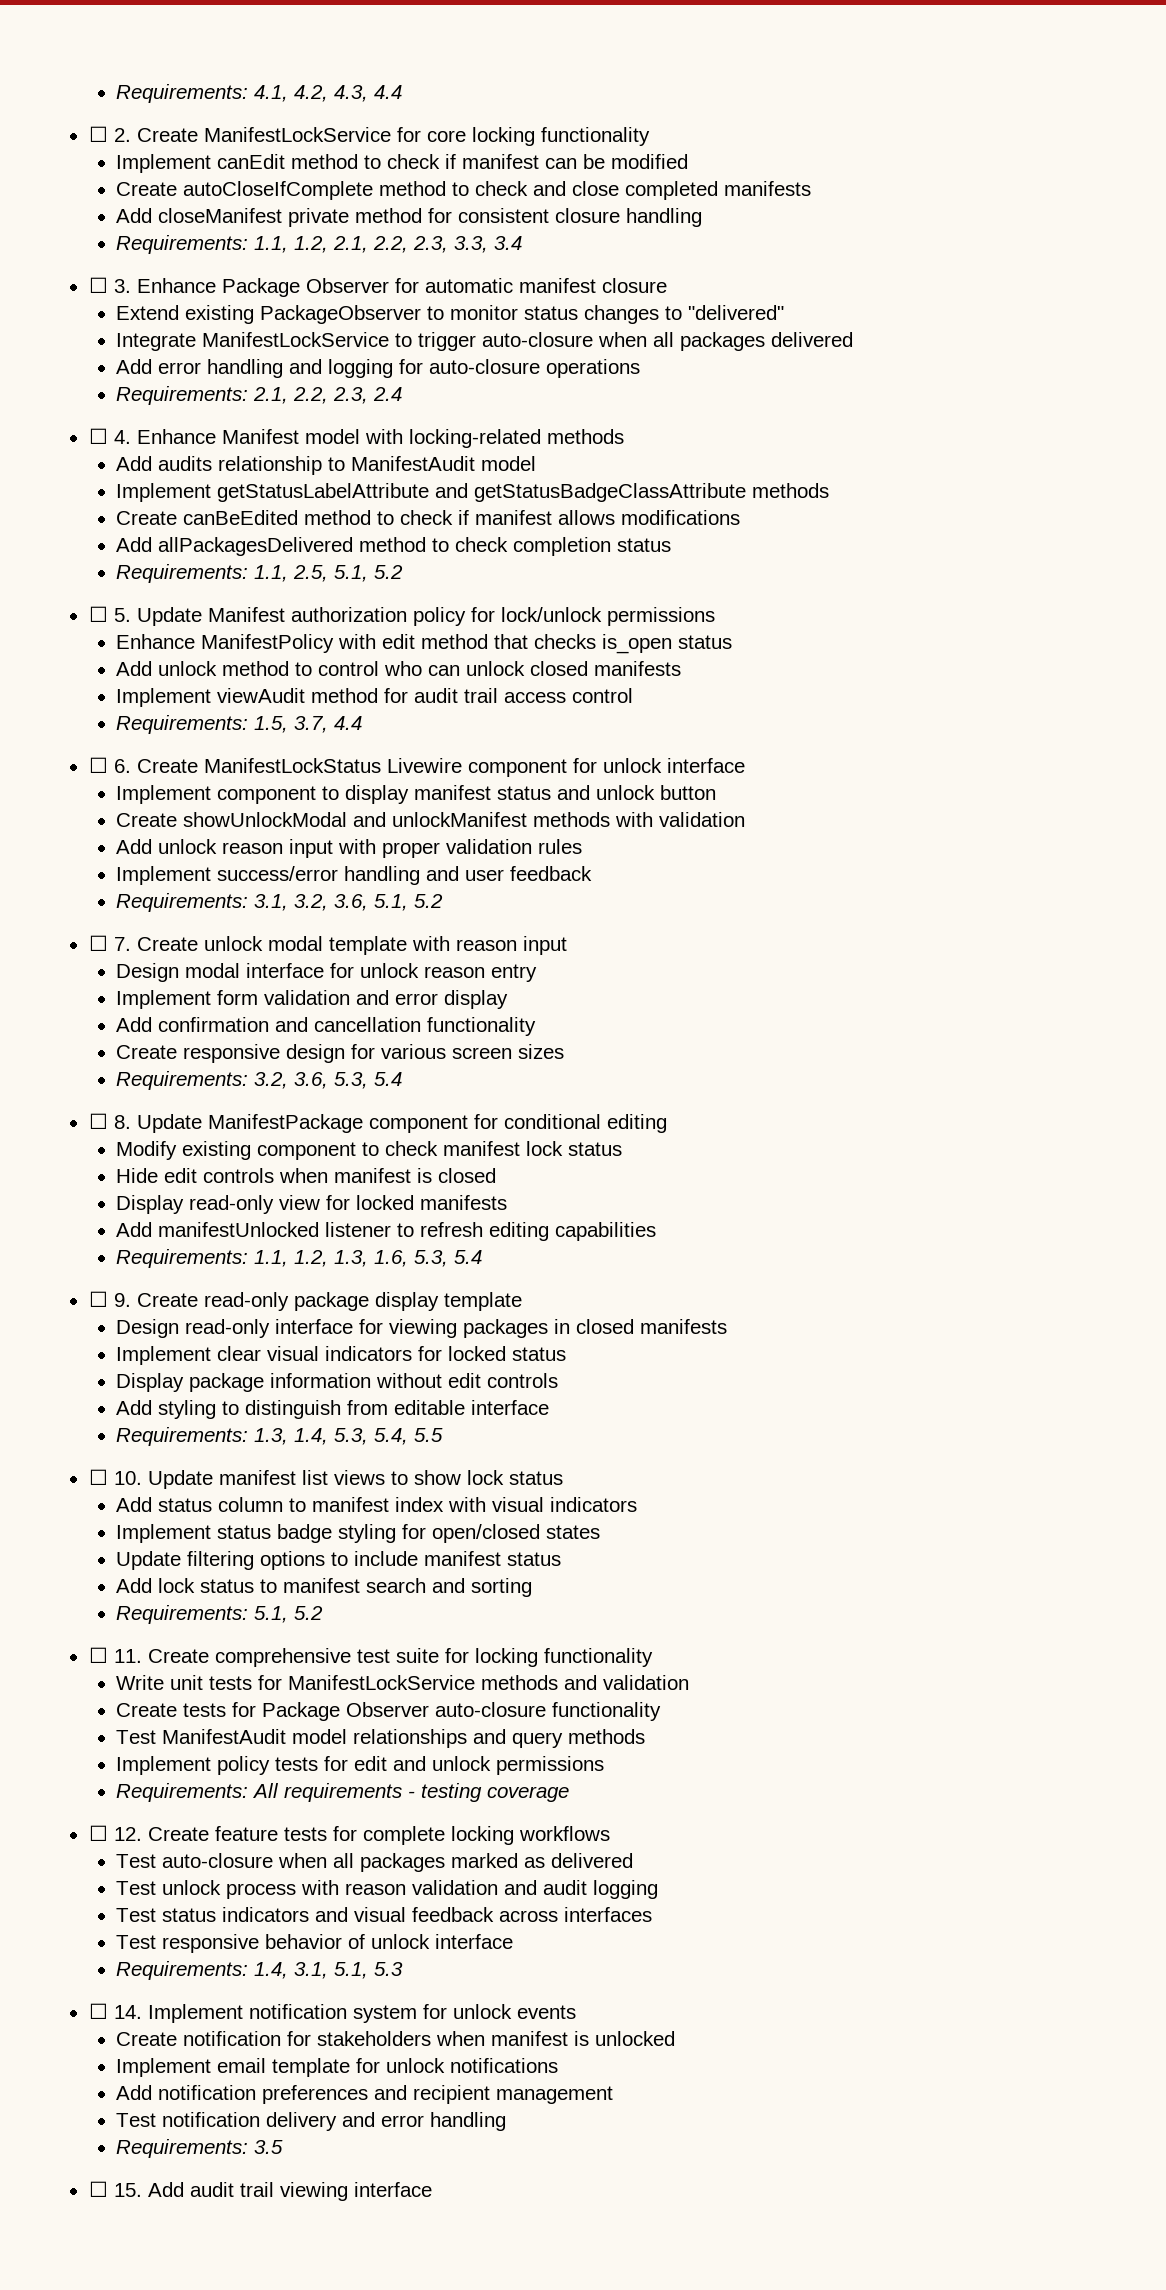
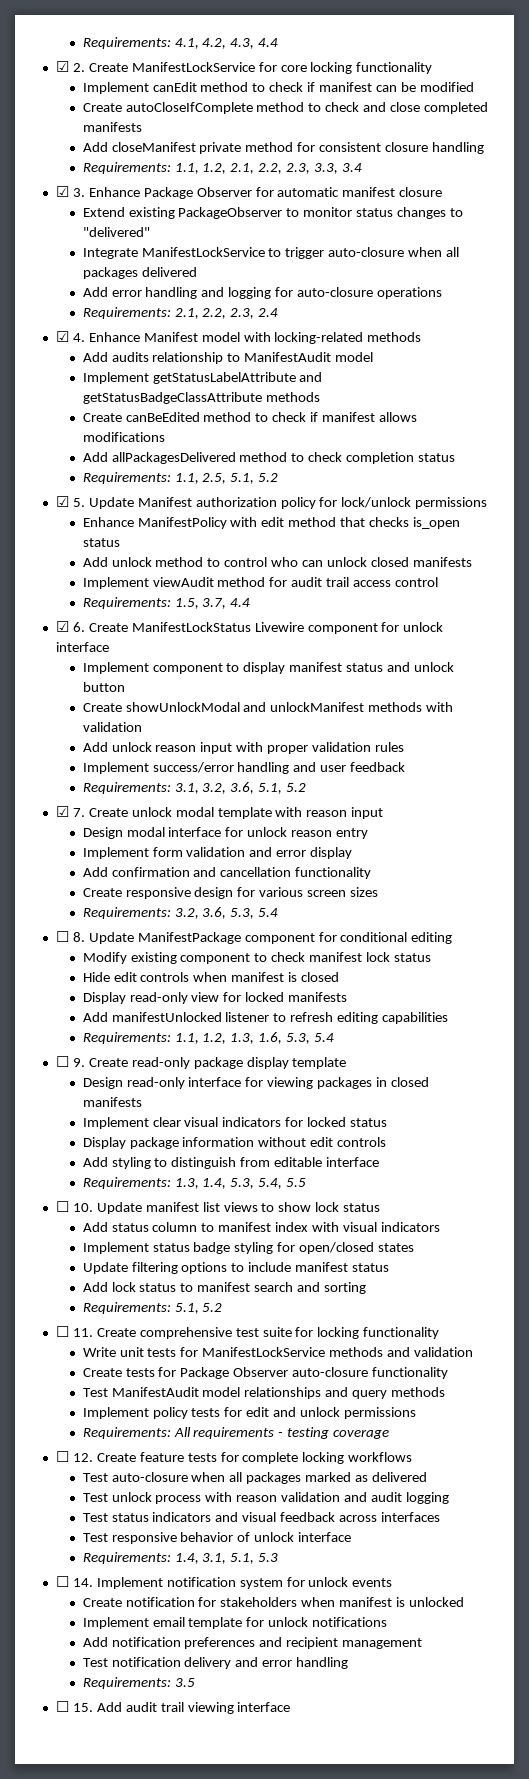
[88,126,108,142] ☐ -> [55,61,69,72] ☑
[88,277,108,293] ☐ -> [55,186,69,197] ☑
[88,428,108,444] ☐ -> [55,331,69,342] ☑
[88,606,108,622] ☐ -> [55,496,69,507] ☑
[88,757,108,773] ☐ -> [55,621,69,632] ☑
[88,935,108,951] ☐ -> [55,806,69,817] ☑

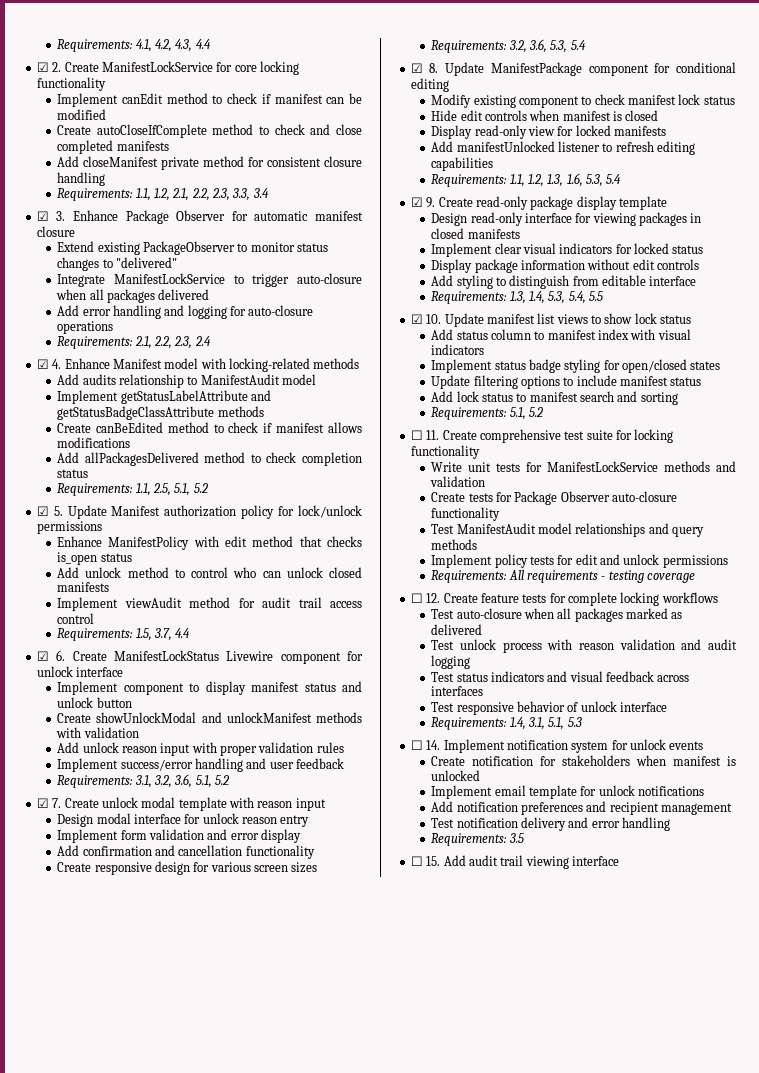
[55,931,69,942] ☐ -> [410,63,423,73] ☑
[55,1056,69,1067] ☐ -> [410,197,423,207] ☑
[55,1201,69,1212] ☐ -> [410,314,423,324] ☑

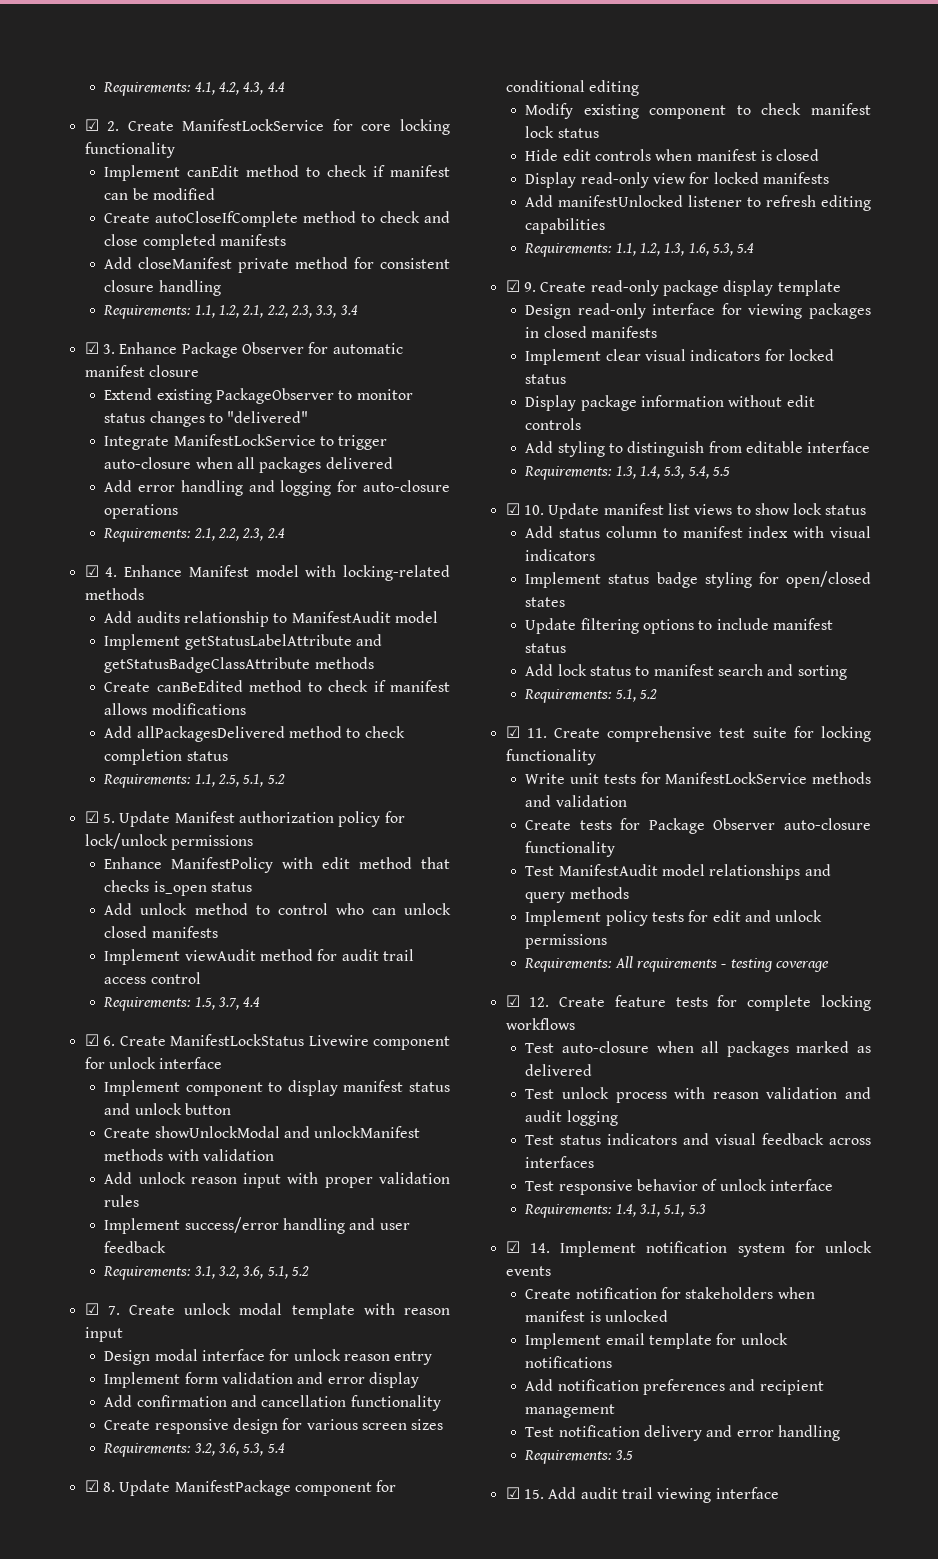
[410,430,423,440] ☐ -> [505,726,520,738] ☑
[410,593,423,603] ☐ -> [505,995,520,1007] ☑
[410,740,423,750] ☐ -> [505,1241,520,1253] ☑
[410,856,423,866] ☐ -> [505,1487,520,1499] ☑

